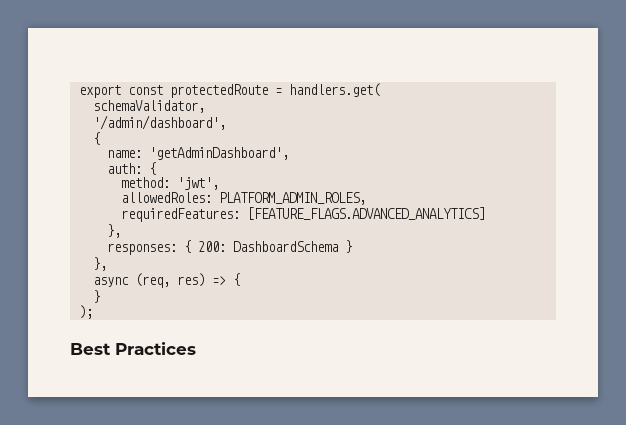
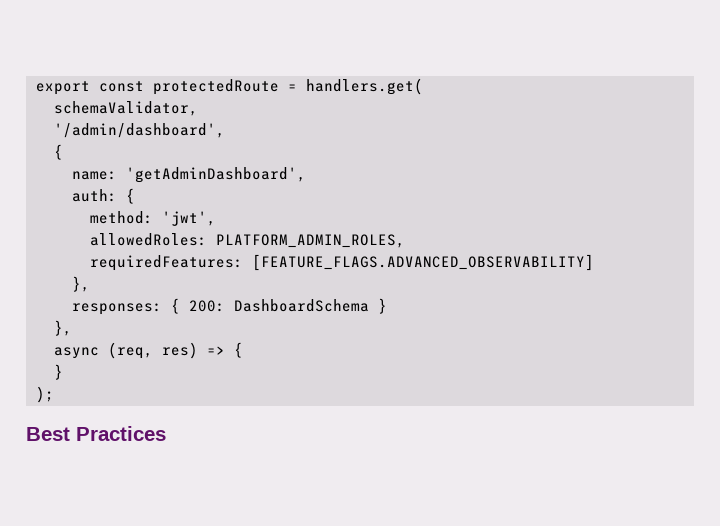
[247,207,486,220] [FEATURE_FLAGS.ADVANCED_ANALYTICS] -> [251,254,594,271] [FEATURE_FLAGS.ADVANCED_OBSERVABILITY]

